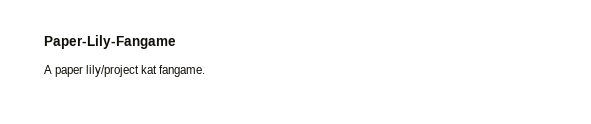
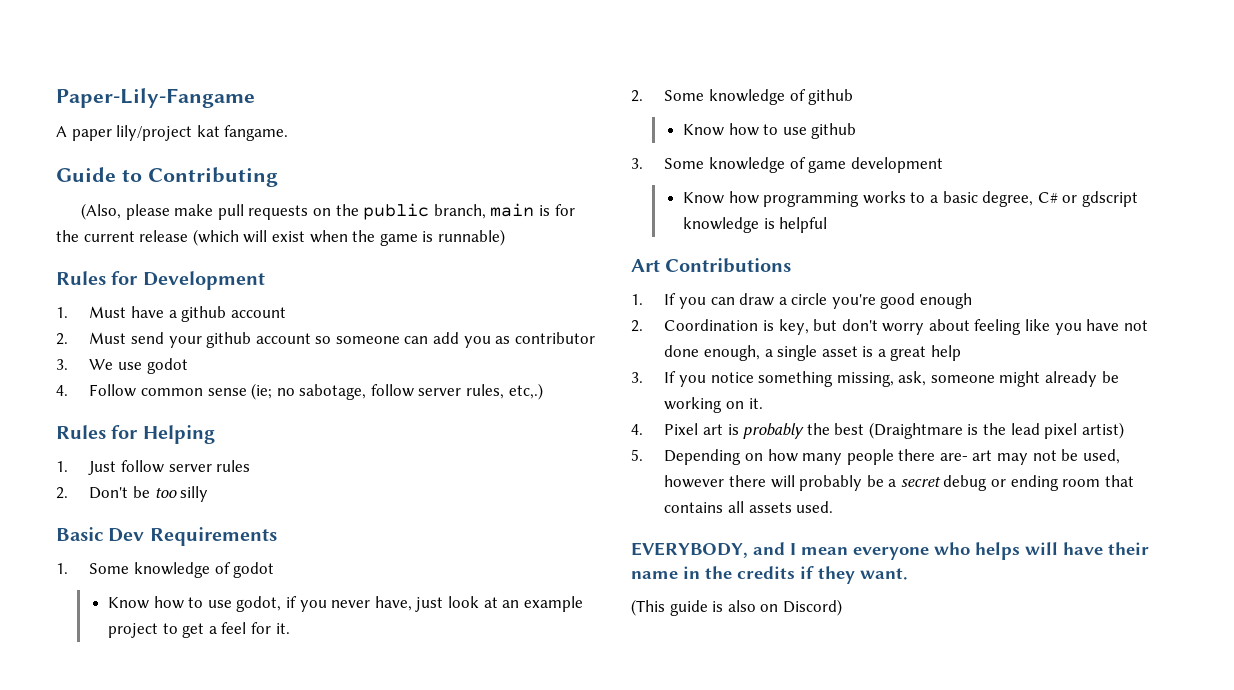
(206, 71) none -> [56,167,278,187] [81,203,575,220] [56,229,505,246] [56,271,265,290] [56,306,286,322] [56,332,595,348] [56,358,188,374] [56,383,543,400] [56,425,215,444] [56,460,251,475] [56,486,209,502] [56,527,277,546] [56,562,275,578] [108,596,583,612] [108,622,290,638] [631,89,854,105] [683,123,857,139] [631,157,943,173] [683,191,1138,207] [683,217,828,233] [631,258,792,273] [631,293,973,309] [631,319,1148,335] [664,345,962,361] [631,371,1119,387] [664,397,763,413] [631,422,1124,439] [631,449,1120,465] [664,475,1134,491] [664,501,834,513] [631,542,1149,560] [631,566,908,584] [631,599,842,616] // Guide to Contributing // (Also, please make pull requests on the public branch, main is for the current release (which will exist when the game is runnable) // Rules for Development // 1. Must have a github account // 2. Must send your github account so someone can add you as contributor // 3. We use godot // 4. Follow common sense (ie; no sabotage, follow server rules, etc,.) // Rules for Helping // 1. Just follow server rules // 2. Don't be too silly // Basic Dev Requirements // 1. Some knowledge of godot // Know how to use godot, if you never have, just look at an example project to get a feel for it. // 2. Some knowledge of github // Know how to use github // 3. Some knowledge of game development // Know how programming works to a basic degree, C# or gdscript knowledge is helpful // Art Contributions // 1. If you can draw a circle you're good enough // 2. Coordination is key, but don't worry about feeling like you have not done enough, a single asset is a great help // 3. If you notice something missing, ask, someone might already be working on it. // 4. Pixel art is probably the best (Draightmare is the lead pixel artist) // 5. Depending on how many people there are- art may not be used, however there will probably be a secret debug or ending room that contains all assets used. // EVERYBODY, and I mean everyone who helps will have their name in the credits if they want. // (This guide is also on Discord)

